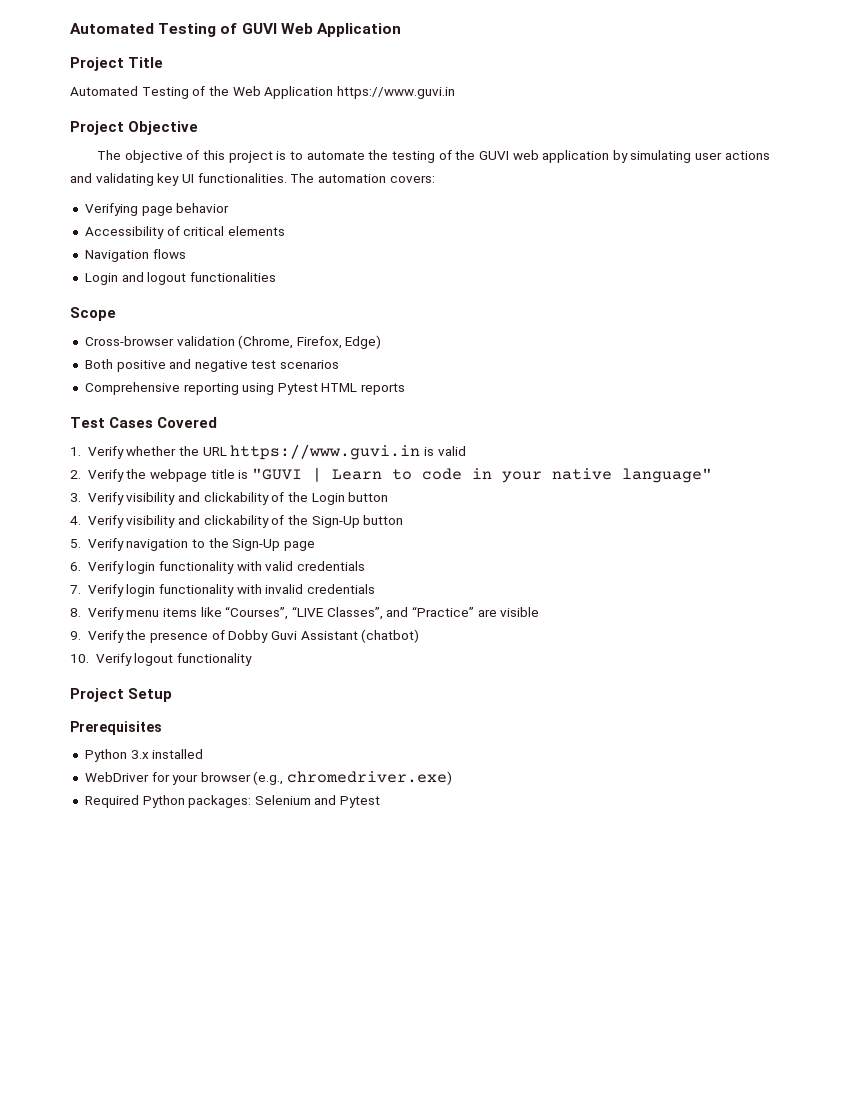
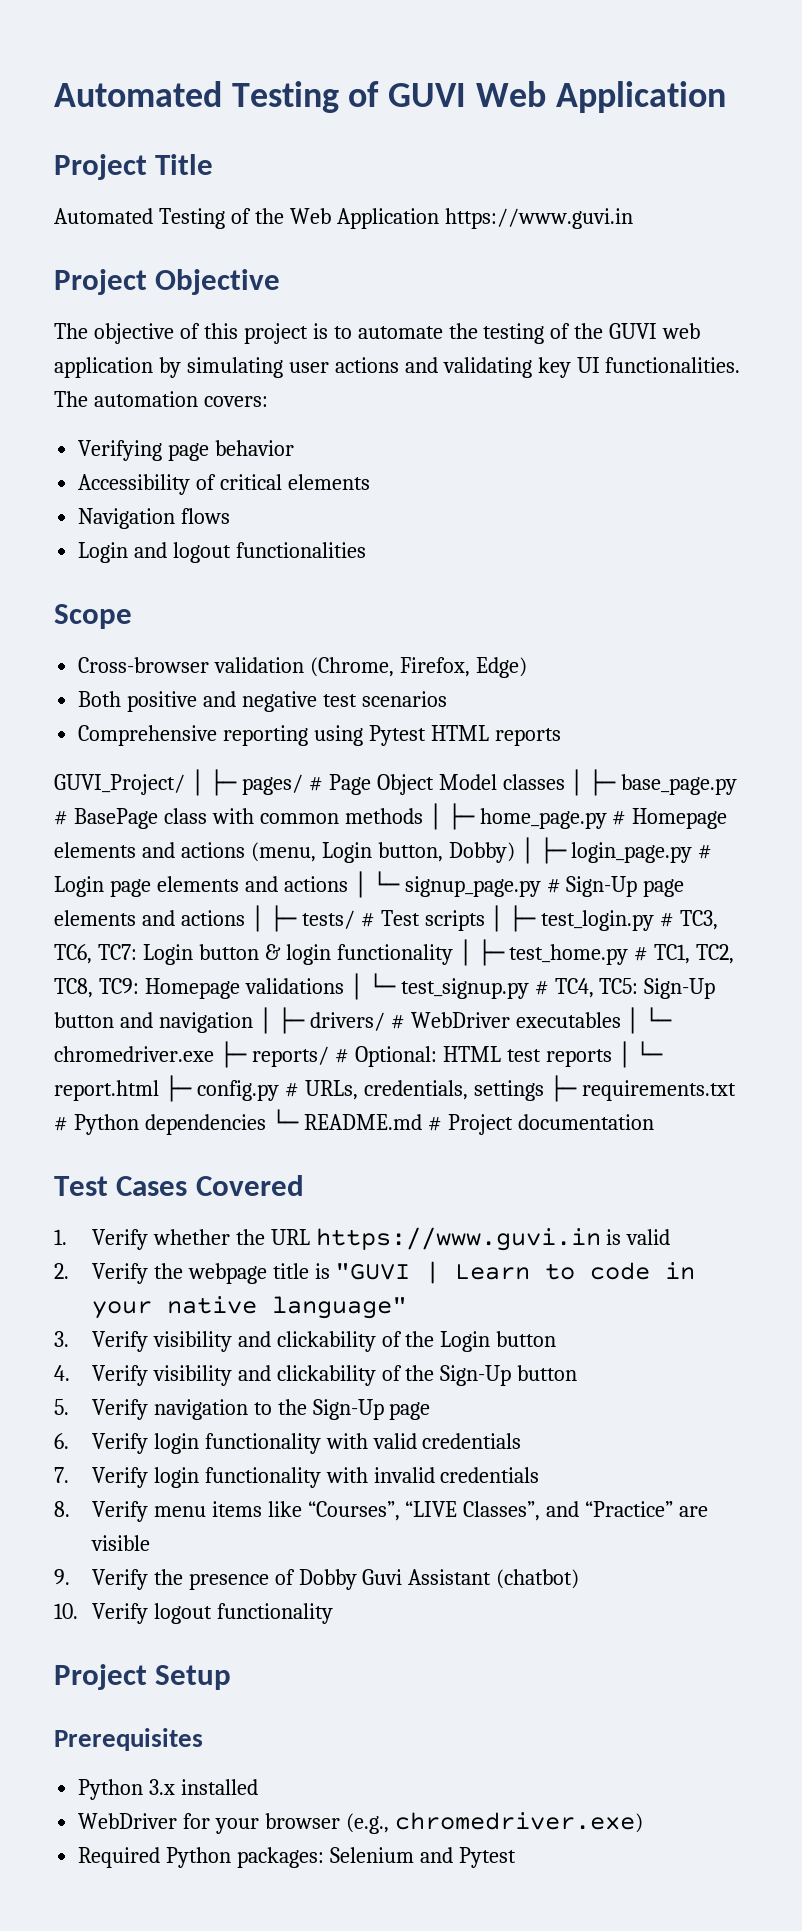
(406, 389) none -> [54,769,738,796] [54,803,728,830] [54,837,713,864] [54,871,685,898] [54,905,719,932] [54,939,735,966] [54,973,716,1000] [54,1007,673,1034] [54,1041,664,1068] [54,1075,736,1102] [54,1109,654,1135] // GUVI_Project/ │ ├─ pages/ # Page Object Model classes │ ├─ base_page.py # BasePage class with common methods │ ├─ home_page.py # Homepage elements and actions (menu, Login button, Dobby) │ ├─ login_page.py # Login page elements and actions │ └─ signup_page.py # Sign-Up page elements and actions │ ├─ tests/ # Test scripts │ ├─ test_login.py # TC3, TC6, TC7: Login button & login functionality │ ├─ test_home.py # TC1, TC2, TC8, TC9: Homepage validations │ └─ test_signup.py # TC4, TC5: Sign-Up button and navigation │ ├─ drivers/ # WebDriver executables │ └─ chromedriver.exe ├─ reports/ # Optional: HTML test reports │ └─ report.html ├─ config.py # URLs, credentials, settings ├─ requirements.txt # Python dependencies └─ README.md # Project documentation

